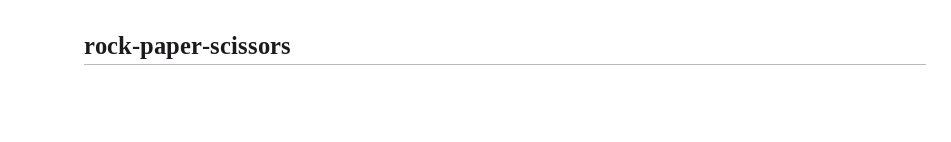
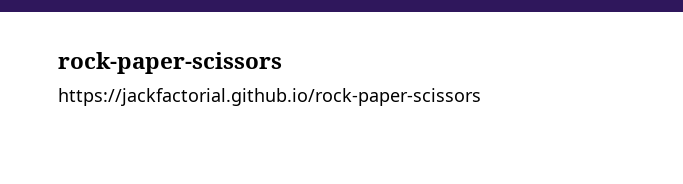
(291, 47) none -> [58,88,481,106] // https://jackfactorial.github.io/rock-paper-scissors

